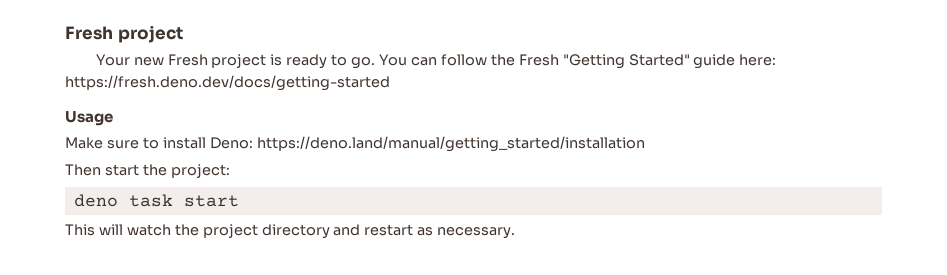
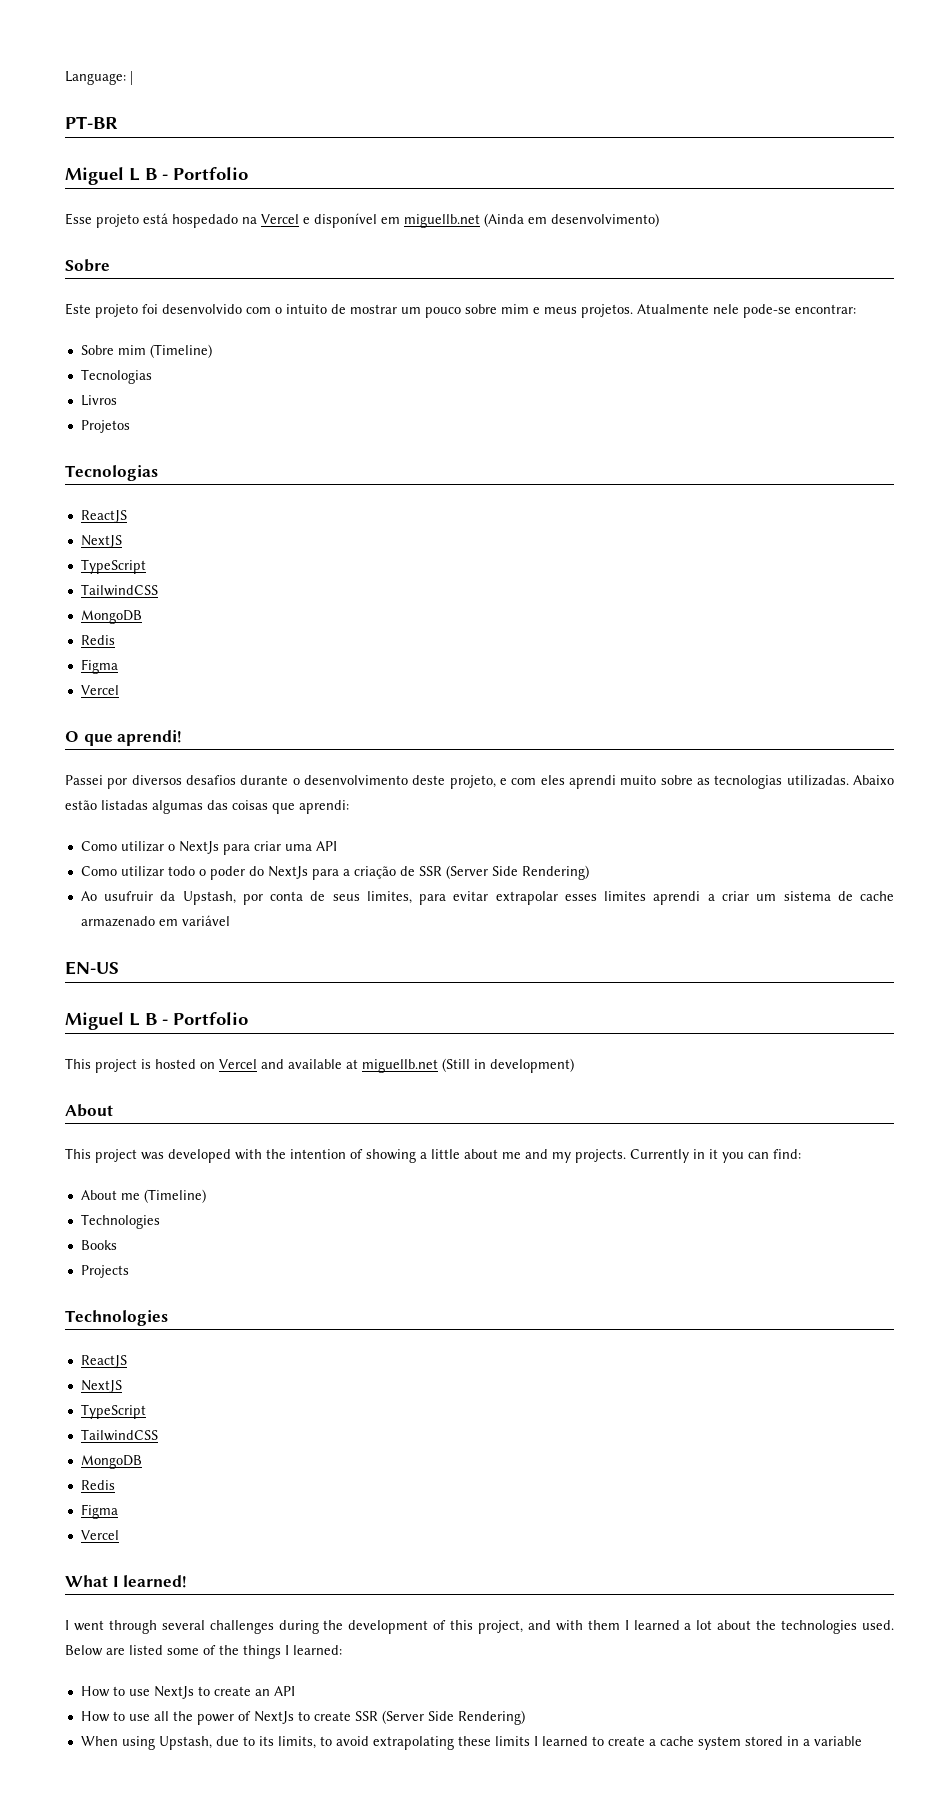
[65,25,183,43] [95,54,777,69] [65,75,390,91] [65,111,113,126] [65,136,645,152] [65,164,230,178] [73,194,239,207] [65,224,516,239] Fresh project // Your new Fresh project is ready to go. You can follow the Fresh "Getting Started" guide here: https://fresh.deno.dev/docs/getting-started // Usage // Make sure to install Deno: https://deno.land/manual/getting_started/installation // Then start the project: // deno task start // This will watch the project directory and restart as necessary. -> [65,71,133,85] [65,116,118,129] [65,167,248,185] [65,213,659,228] [65,259,110,272] [65,303,856,318] [80,344,212,358] [80,369,152,384] [80,395,117,406] [80,420,130,433] [65,465,158,481] [80,510,127,523] [80,535,122,548] [80,559,146,574] [80,584,158,596] [80,610,142,624] [80,635,115,645] [80,659,118,674] [80,685,119,695] [65,730,183,746] [65,775,895,789] [65,800,349,814] [80,841,337,855] [80,865,589,880] [80,891,895,905] [80,915,230,927] [65,961,119,975] [65,1012,248,1030] [65,1058,574,1073] [65,1104,113,1117] [65,1148,801,1163] [80,1189,206,1203] [80,1214,160,1229] [80,1240,117,1250] [80,1265,129,1278] [65,1310,168,1326] [80,1355,127,1368] [80,1380,122,1393] [80,1404,146,1419] [80,1429,158,1441] [80,1455,142,1469] [80,1480,115,1490] [80,1504,118,1519] [80,1530,119,1540] [65,1575,188,1588] [65,1620,895,1634] [65,1645,342,1659] [80,1686,295,1699] [80,1710,525,1725] [80,1736,862,1750] Language: | // PT-BR // Miguel L B - Portfolio // Esse projeto está hospedado na Vercel e disponível em miguellb.net (Ainda em desenvolvimento) // Sobre // Este projeto foi desenvolvido com o intuito de mostrar um pouco sobre mim e meus projetos. Atualmente nele pode-se encontrar: // Sobre mim (Timeline) // Tecnologias // Livros // Projetos // Tecnologias // ReactJS // NextJS // TypeScript // TailwindCSS // MongoDB // Redis // Figma // Vercel // O que aprendi! // Passei por diversos desafios durante o desenvolvimento deste projeto, e com eles aprendi muito sobre as tecnologias utilizadas. Abaixo estão listadas algumas das coisas que aprendi: // Como utilizar o NextJs para criar uma API // Como utilizar todo o poder do NextJs para a criação de SSR (Server Side Rendering) // Ao usufruir da Upstash, por conta de seus limites, para evitar extrapolar esses limites aprendi a criar um sistema de cache armazenado em variável // EN-US // Miguel L B - Portfolio // This project is hosted on Vercel and available at miguellb.net (Still in development) // About // This project was developed with the intention of showing a little about me and my projects. Currently in it you can find: // About me (Timeline) // Technologies // Books // Projects // Technologies // ReactJS // NextJS // TypeScript // TailwindCSS // MongoDB // Redis // Figma // Vercel // What I learned! // I went through several challenges during the development of this project, and with them I learned a lot about the technologies used. Below are listed some of the things I learned: // How to use NextJs to create an API // How to use all the power of NextJs to create SSR (Server Side Rendering) // When using Upstash, due to its limits, to avoid extrapolating these limits I learned to create a cache system stored in a variable

